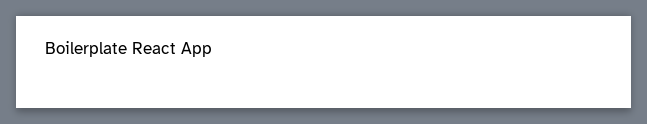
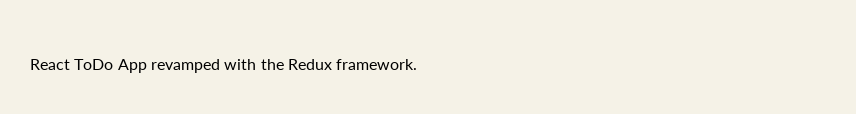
[45,41,212,57] Boilerplate React App -> [30,59,418,73] React ToDo App revamped with the Redux framework.

